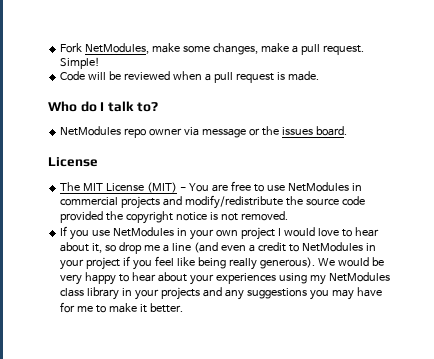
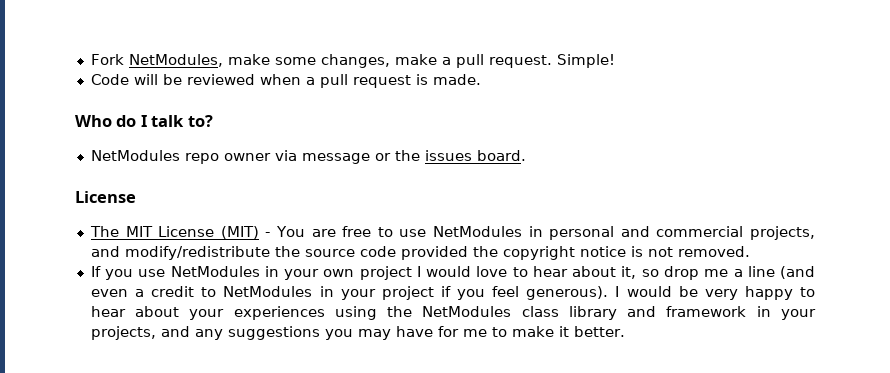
[60,196,161,209] commercial projects -> [549,226,816,240] personal and commercial projects,
[176,257,335,270] like being really generous). We -> [526,286,620,300] generous). I
[309,275,326,285] my -> [387,306,413,317] the
[122,287,200,300] in your projects -> [627,306,816,320] [90,326,156,340] and framework in your projects,

